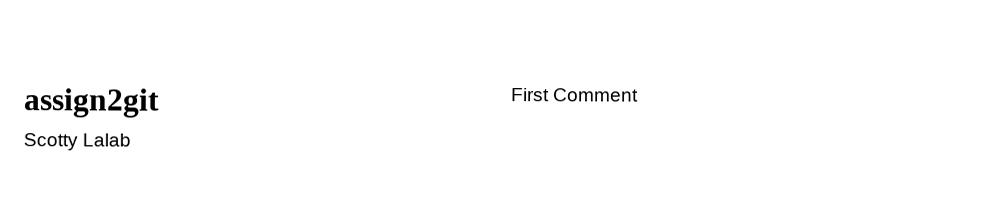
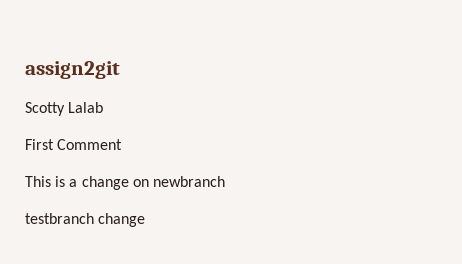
(640, 95) none -> [25,176,225,190] [25,213,146,227] // This is a change on newbranch // testbranch change

